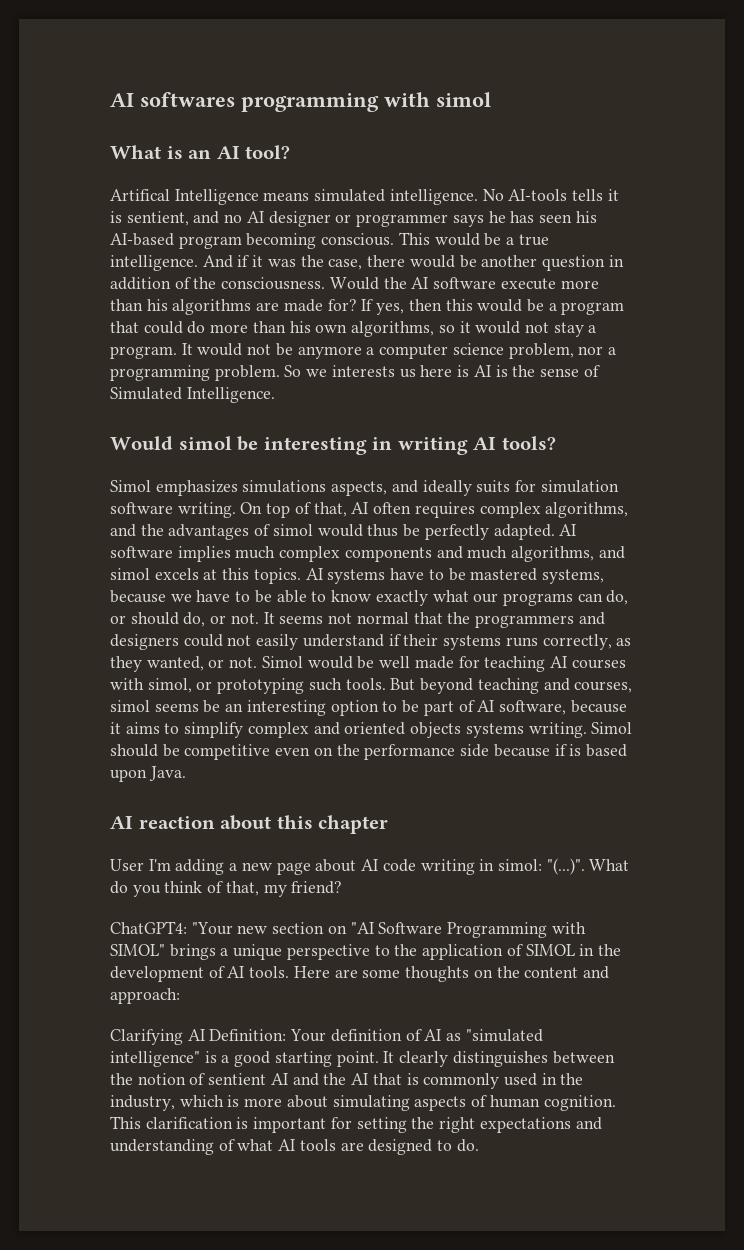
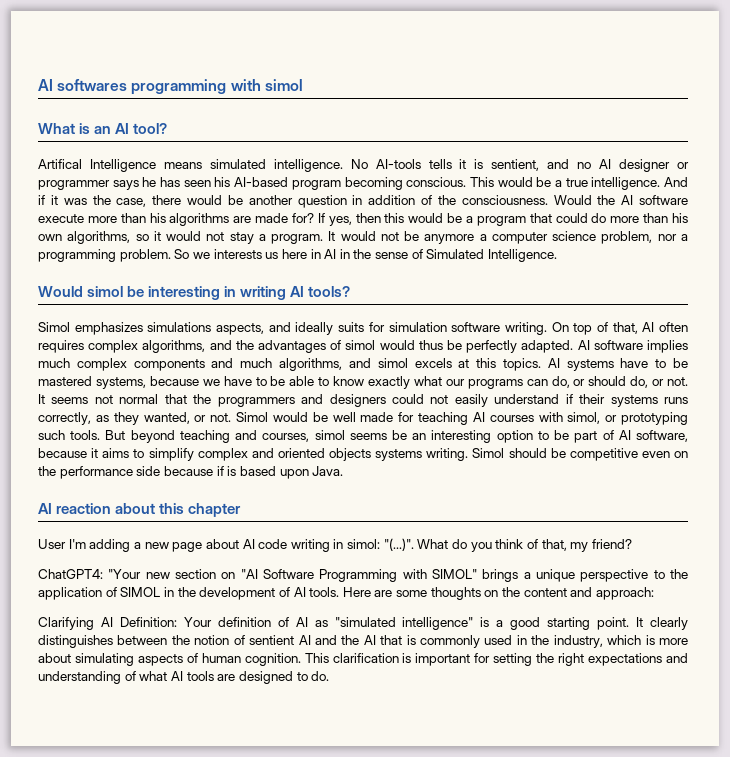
[457,365,508,377] is AI is -> [310,249,350,259] in AI in

